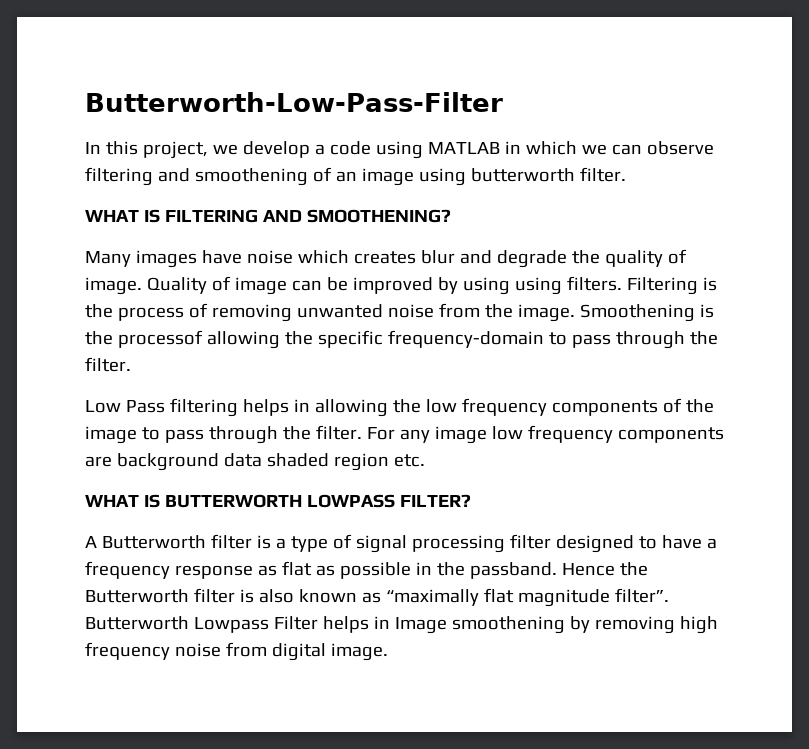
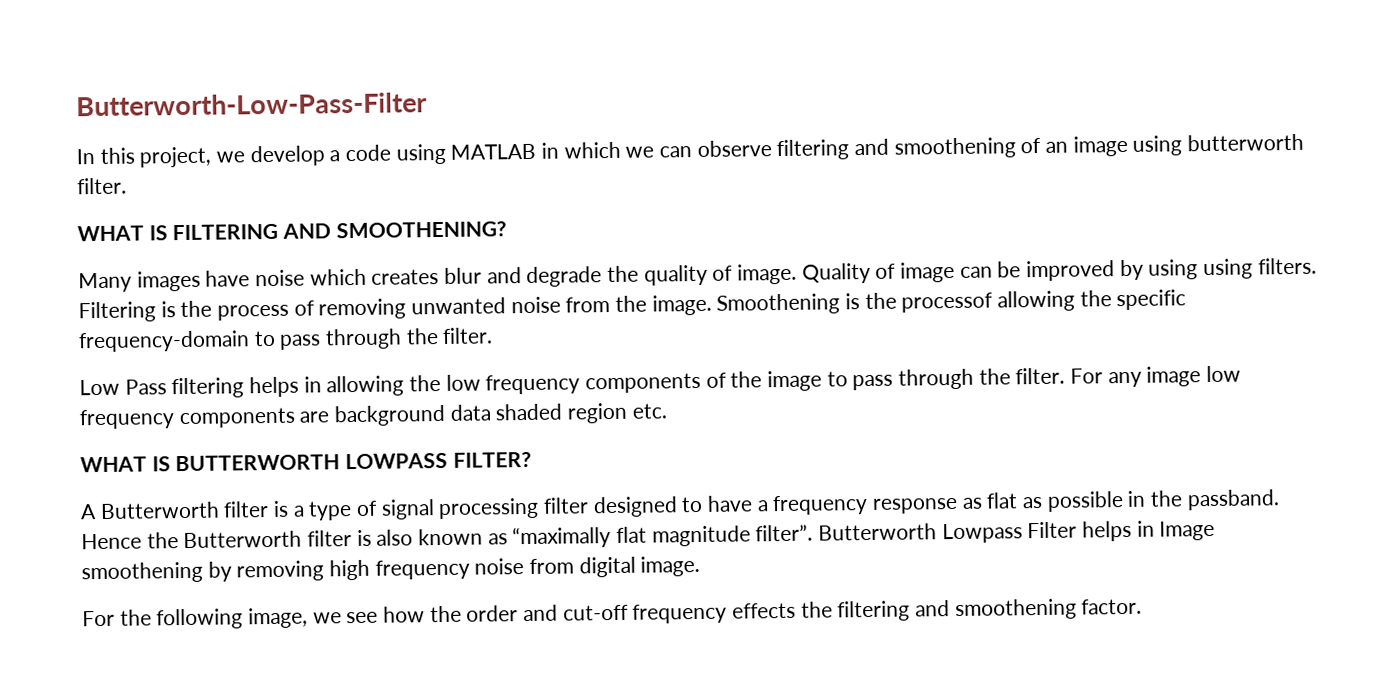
(388, 652) none -> [82,598,1143,630] // For the following image, we see how the order and cut-off frequency effects the filtering and smoothening factor.

